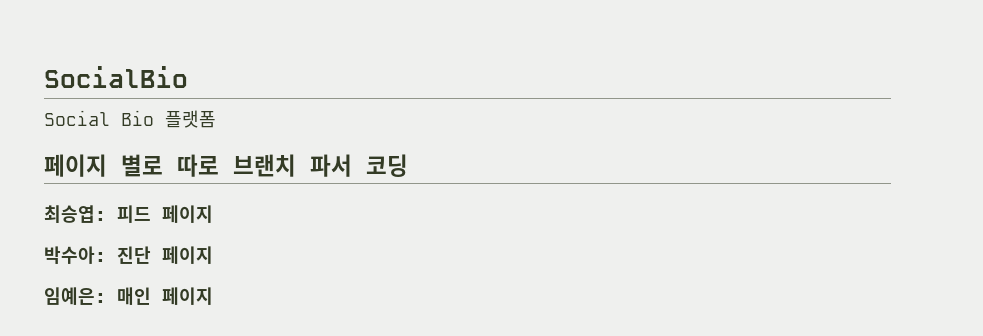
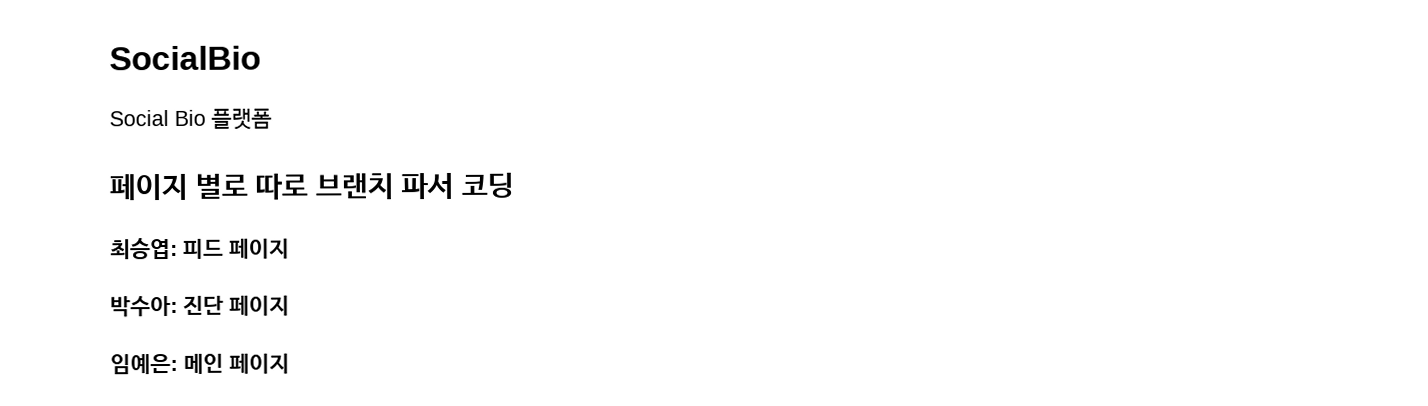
[117,287,151,305] 매인 -> [183,353,224,374] 메인

